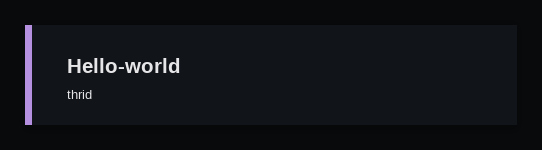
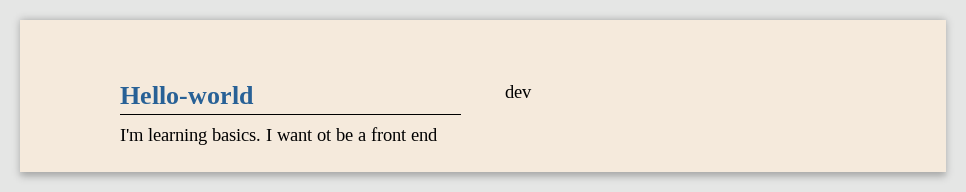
[67,90,92,99] thrid -> [120,127,438,145] [505,85,532,98] I'm learning basics. I want ot be a front end dev

